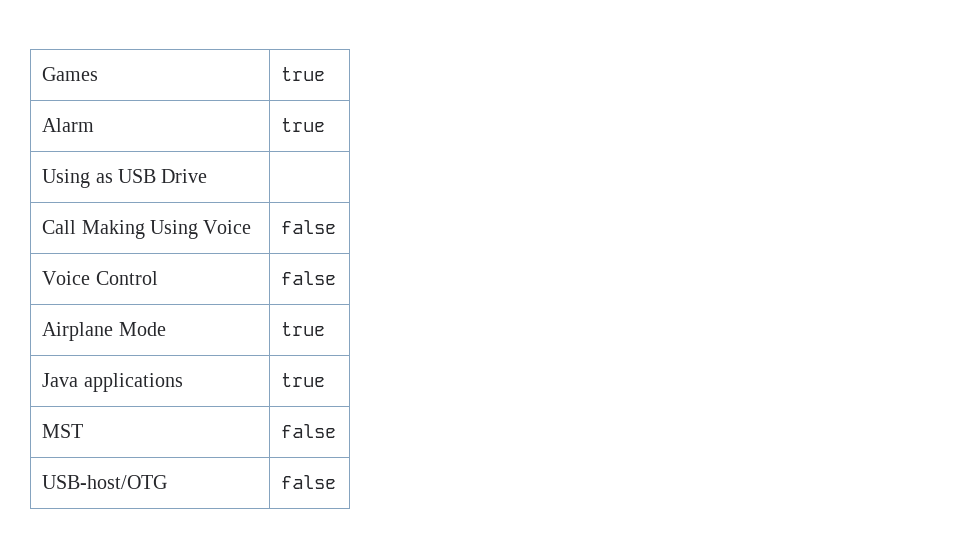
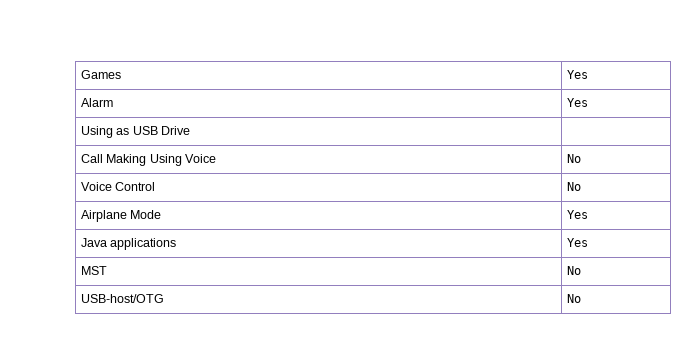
[281,67,326,81] true -> [566,70,588,79] Yes
[281,118,326,132] true -> [566,98,588,107] Yes
[281,220,337,234] false -> [566,154,581,163] No
[281,271,337,285] false -> [566,182,581,191] No
[281,322,326,336] true -> [566,210,588,219] Yes
[281,373,326,387] true -> [566,238,588,247] Yes
[281,424,337,438] false -> [566,266,581,275] No
[281,475,337,489] false -> [566,294,581,303] No

